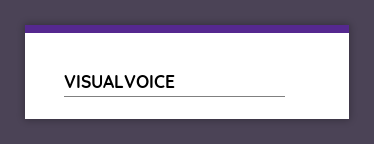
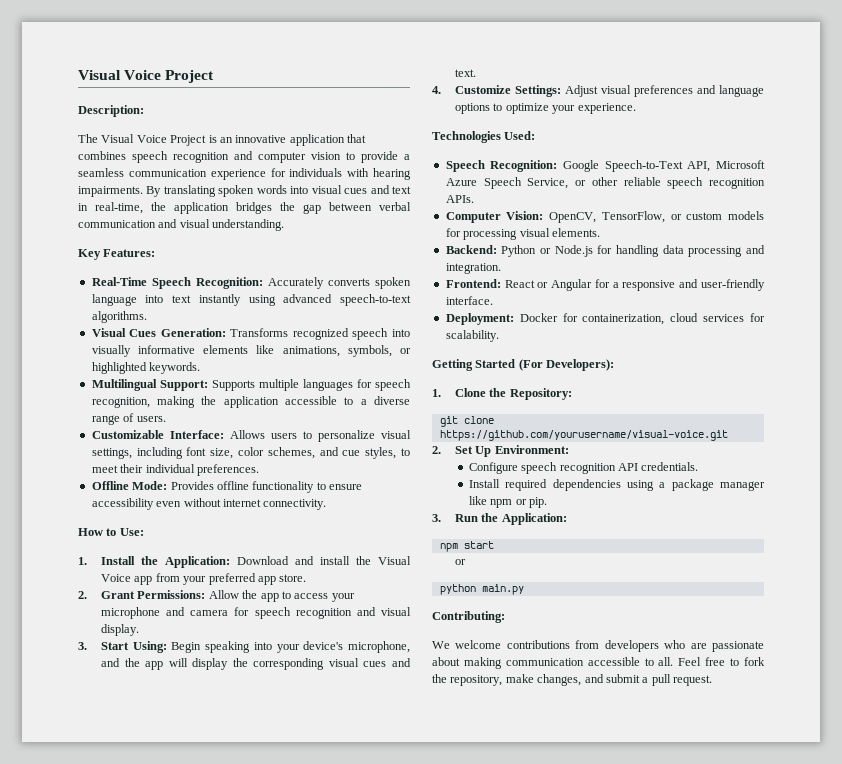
[64,74,175,88] VISUALVOICE -> [78,70,215,83] [78,105,144,117] [78,134,366,146] [78,151,410,163] [78,168,411,180] [78,185,412,197] [78,202,411,214] [78,219,285,231] [78,249,156,260] [91,277,412,289] [91,294,411,306] [91,311,147,323] [91,328,410,340] [91,345,411,357] [91,362,201,374] [91,379,411,391] [91,396,410,408] [91,413,166,425] [91,430,411,442] [91,447,410,459] [91,464,259,476] [91,481,362,493] [91,498,327,510] [78,528,144,536] [78,556,411,568] [101,573,307,585] [78,590,355,602] [101,607,411,619] [101,624,140,636] [78,641,410,653] [101,658,412,670] [455,69,477,77] [432,85,764,97] [455,103,636,114] [432,131,536,143] [445,160,765,172] [445,177,765,189] [445,195,474,203] [445,211,764,223] [445,228,600,240] [445,245,765,257] [445,263,501,274] [445,279,765,291] [445,296,493,305] [445,313,765,325] [445,330,499,342] [432,359,615,371] [432,388,572,400] [439,416,494,427] [439,430,728,441] [432,445,569,457] [468,462,699,474] [468,479,765,491] [468,496,547,508] [432,513,567,525] [439,541,494,552] [455,559,467,565] [439,584,524,595] [432,611,505,623] [432,640,764,652] [432,657,765,669] [432,674,712,686] Visual Voice Project // Description: // The Visual Voice Project is an innovative application that combines speech recognition and computer vision to provide a seamless communication experience for individuals with hearing impairments. By translating spoken words into visual cues and text in real-time, the application bridges the gap between verbal communication and visual understanding. // Key Features: // Real-Time Speech Recognition: Accurately converts spoken language into text instantly using advanced speech-to-text algorithms. // Visual Cues Generation: Transforms recognized speech into visually informative elements like animations, symbols, or highlighted keywords. // Multilingual Support: Supports multiple languages for speech recognition, making the application accessible to a diverse range of users. // Customizable Interface: Allows users to personalize visual settings, including font size, color schemes, and cue styles, to meet their individual preferences. // Offline Mode: Provides offline functionality to ensure accessibility even without internet connectivity. // How to Use: // 1. Install the Application: Download and install the Visual Voice app from your preferred app store. // 2. Grant Permissions: Allow the app to access your microphone and camera for speech recognition and visual display. // 3. Start Using: Begin speaking into your device's microphone, and the app will display the corresponding visual cues and text. // 4. Customize Settings: Adjust visual preferences and language options to optimize your experience. // Technologies Used: // Speech Recognition: Google Speech-to-Text API, Microsoft Azure Speech Service, or other reliable speech recognition APIs. // Computer Vision: OpenCV, TensorFlow, or custom models for processing visual elements. // Backend: Python or Node.js for handling data processing and integration. // Frontend: React or Angular for a responsive and user-friendly interface. // Deployment: Docker for containerization, cloud services for scalability. // Getting Started (For Developers): // 1. Clone the Repository: // git clone https://github.com/yourusername/visual-voice.git // 2. Set Up Environment: // Configure speech recognition API credentials. // Install required dependencies using a package manager like npm or pip. // 3. Run the Application: // npm start // or // python main.py // Contributing: // We welcome contributions from developers who are passionate about making communication accessible to all. Feel free to fork the repository, make changes, and submit a pull request.

